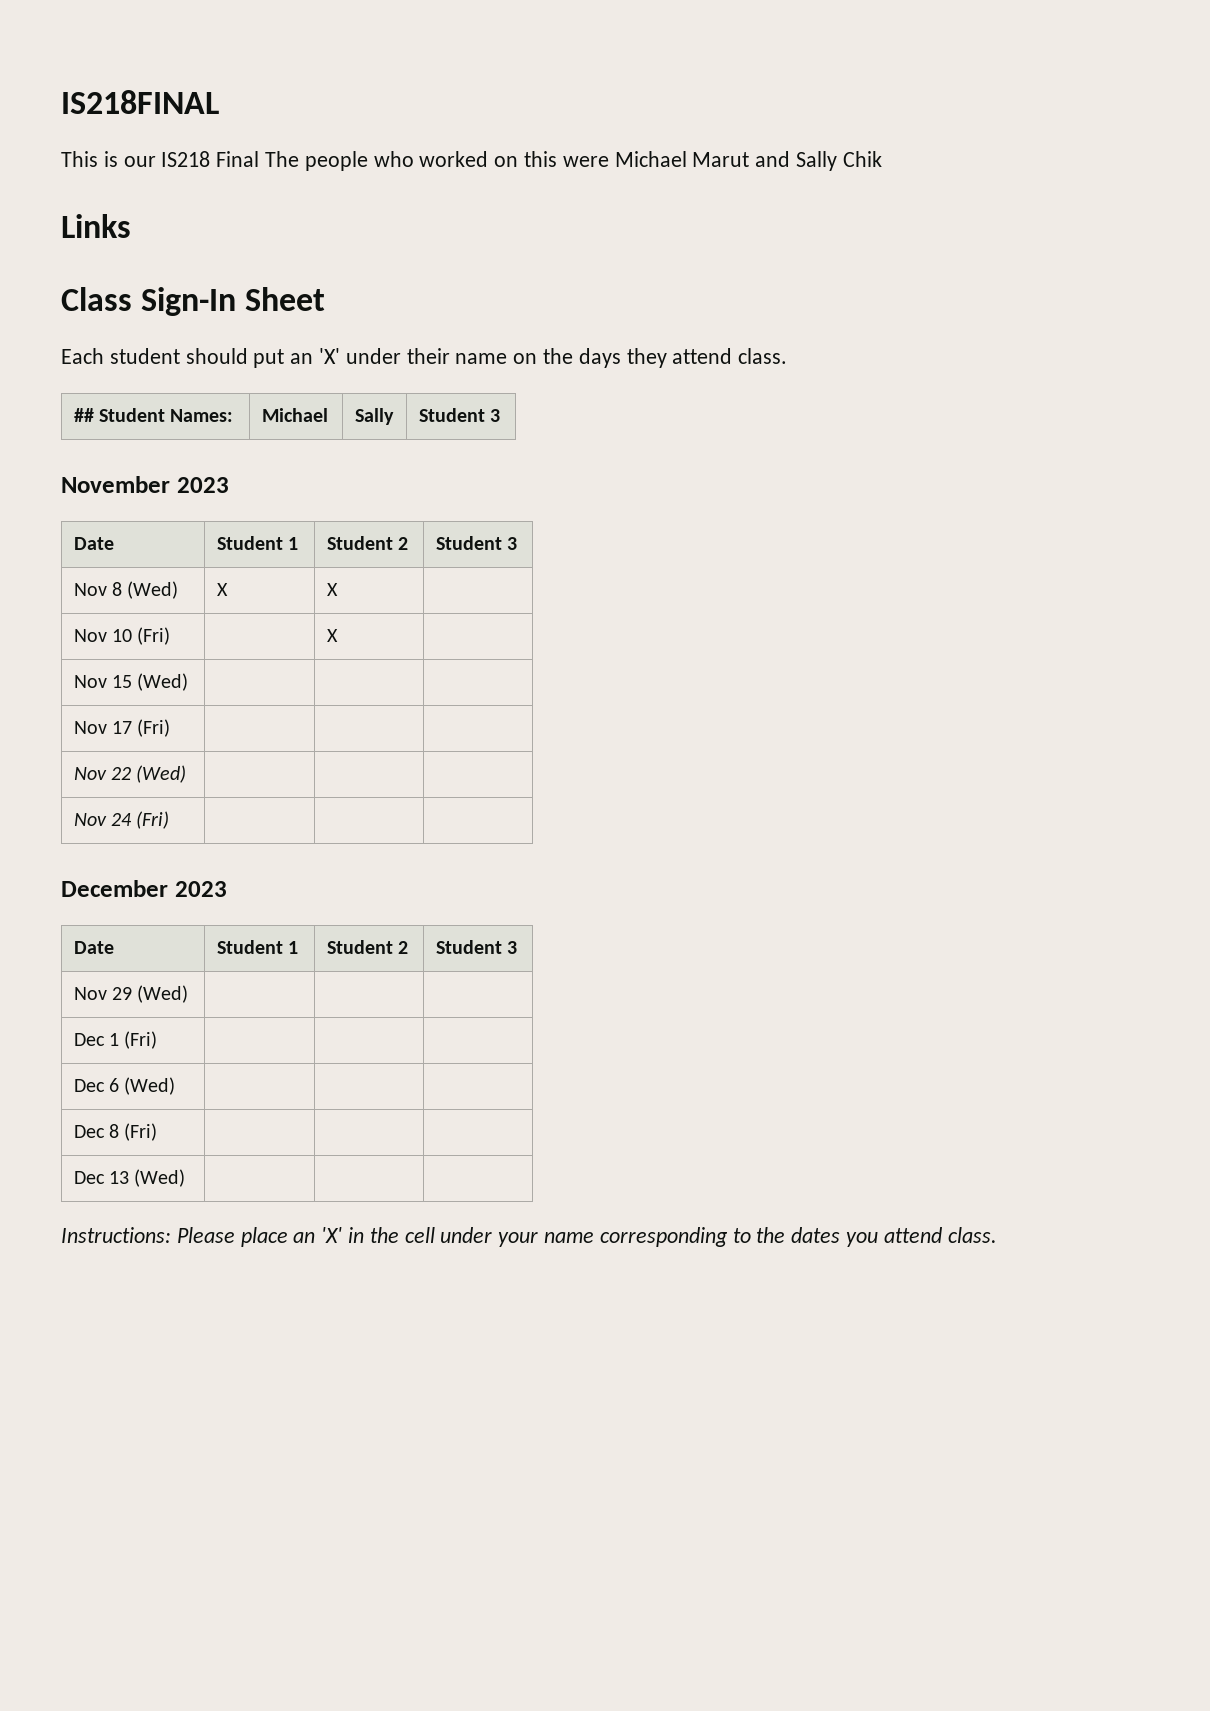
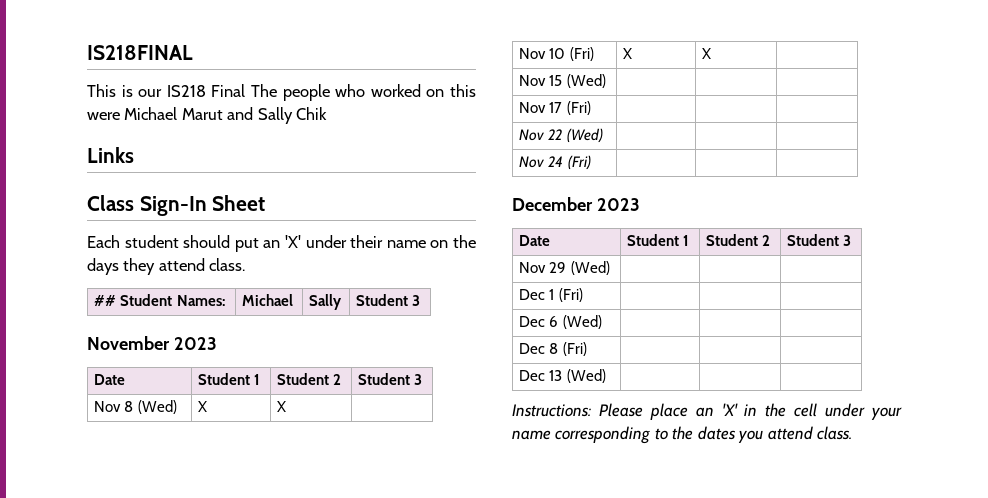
(171, 636) none -> [623,48,633,59] X

